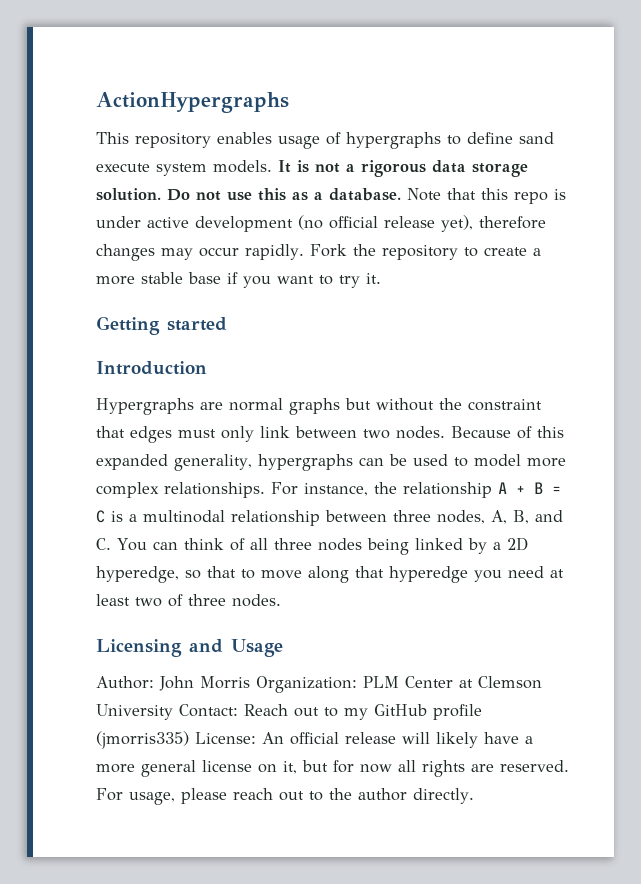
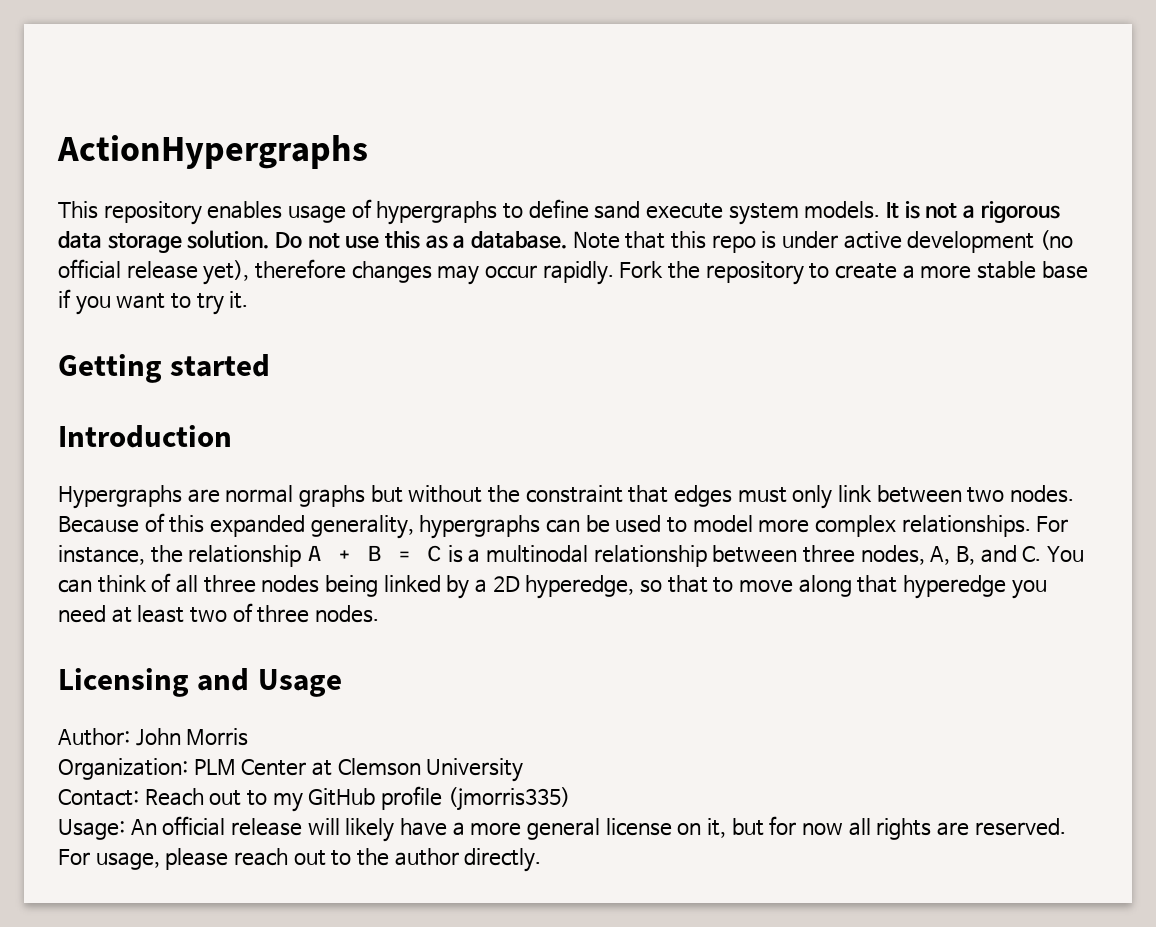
(250, 682) none -> (249, 737) //
(173, 712) none -> (524, 770) //
[195,732,256,744] License: -> [58,819,125,840] // Usage:

